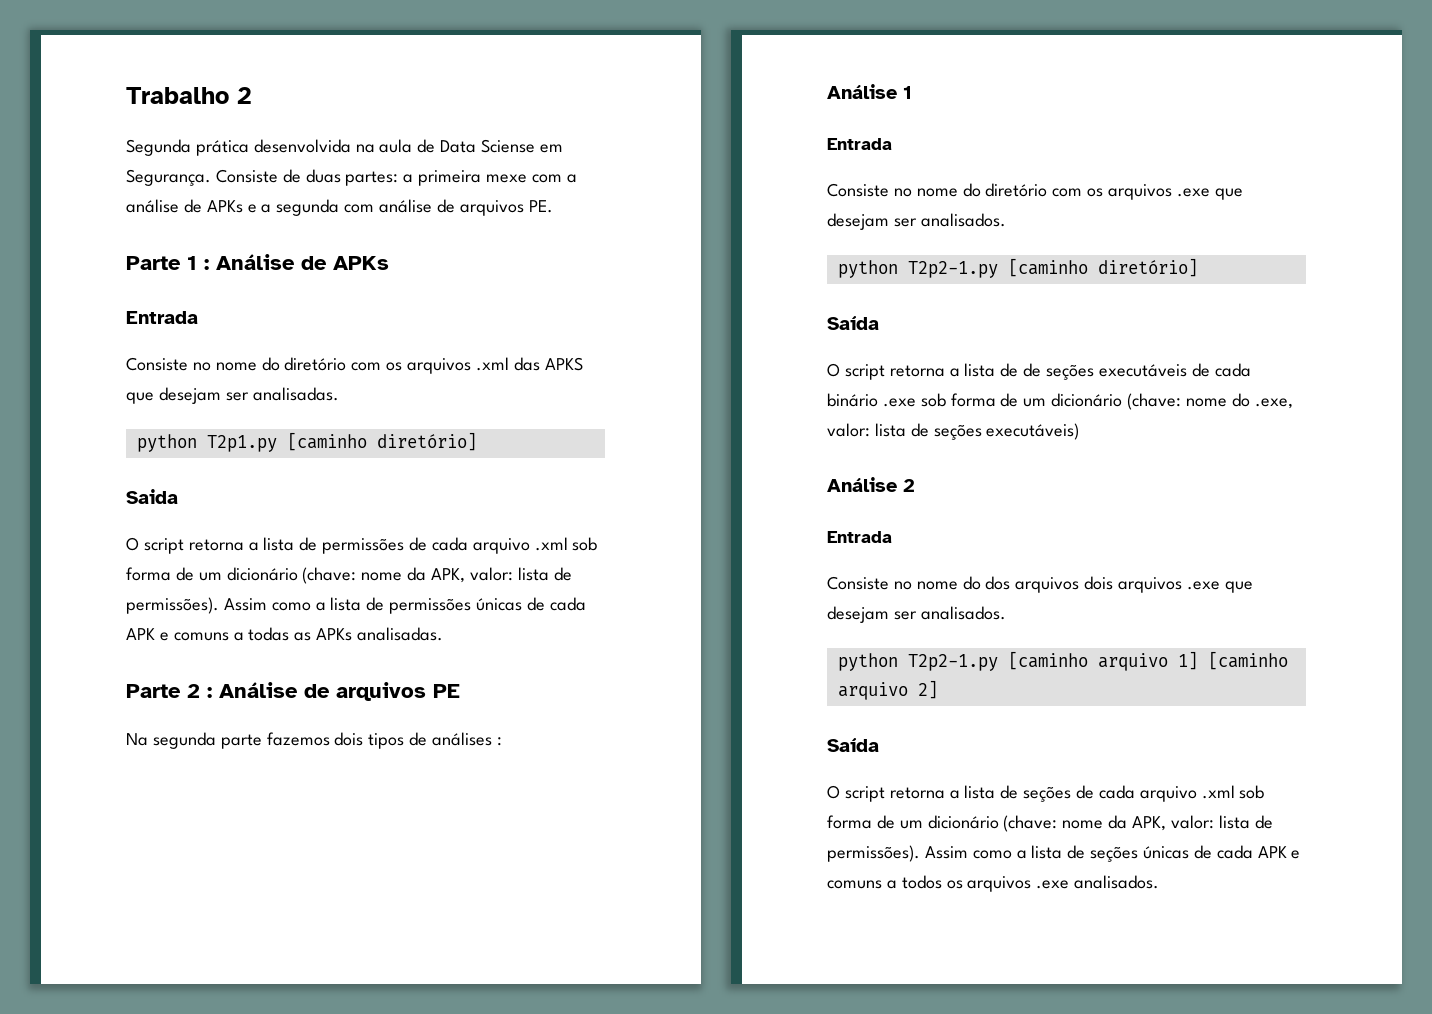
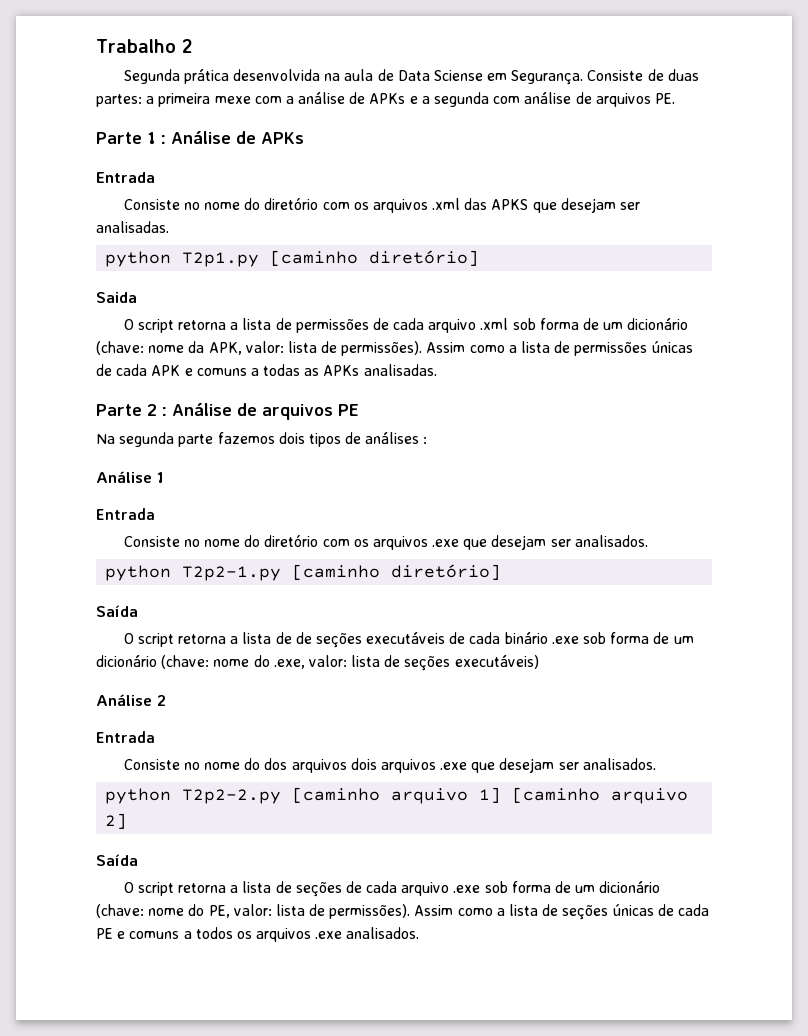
[907,654,998,671] T2p2-1.py -> [182,789,282,804] T2p2-2.py
[1201,785,1265,799] [827,815,1167,832] .xml sob forma de um dicionário (chave: nome da APK, -> [453,881,661,893] [96,904,230,918] .exe sob forma de um dicionário (chave: nome do PE,
[1257,846,1287,858] APK -> [96,928,113,939] PE

